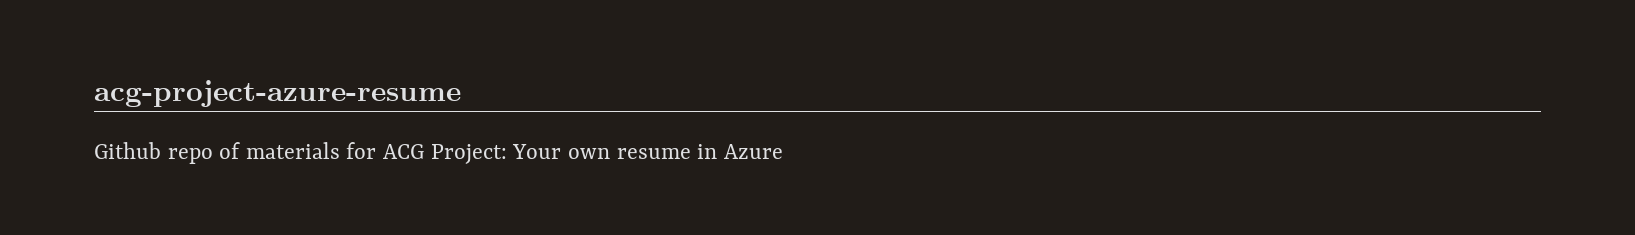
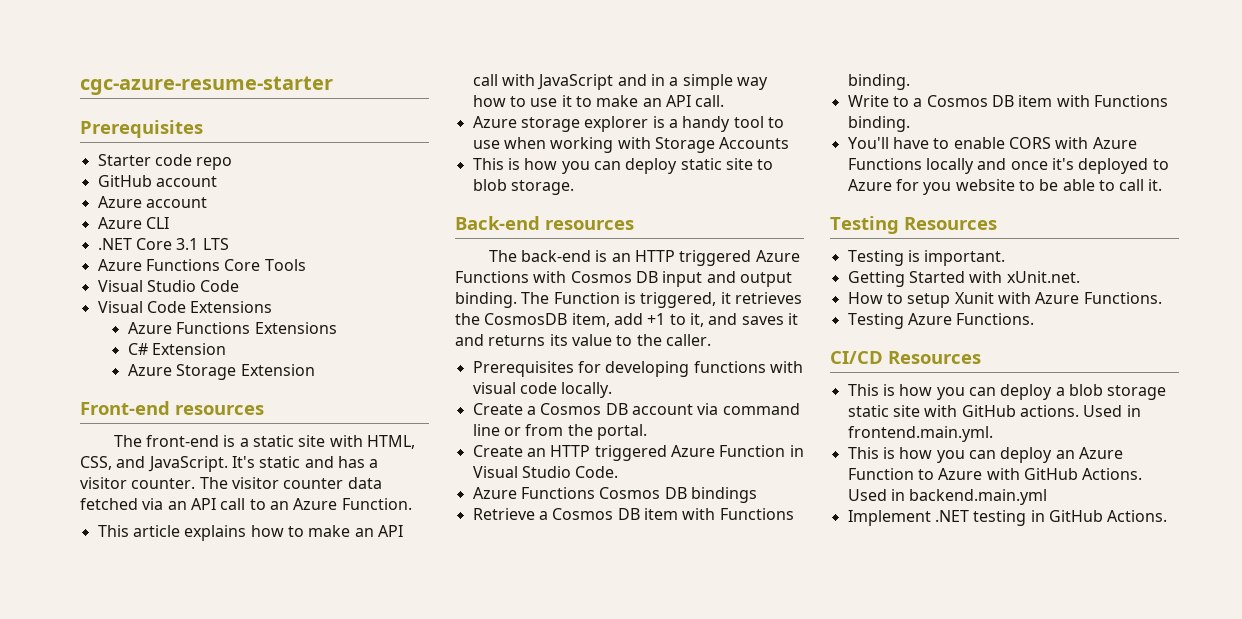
[94,80,461,107] [94,142,783,164] acg-project-azure-resume // Github repo of materials for ACG Project: Your own resume in Azure -> [80,76,333,95] [80,120,203,138] [97,154,233,170] [97,175,217,187] [97,196,207,208] [97,217,169,229] [97,238,229,250] [97,259,306,271] [97,280,240,292] [97,301,273,313] [127,322,337,334] [127,343,227,355] [127,364,315,380] [80,401,264,415] [113,435,415,449] [80,456,379,472] [80,477,382,489] [80,498,412,510] [97,525,403,541] [472,74,768,90] [472,95,725,107] [472,116,784,132] [472,137,790,153] [472,158,774,174] [472,179,574,195] [455,216,634,230] [488,250,800,266] [455,271,792,287] [455,292,802,308] [455,313,798,327] [455,334,711,346] [472,361,803,377] [472,382,613,398] [472,403,800,415] [472,424,647,440] [472,445,804,461] [472,466,619,478] [472,487,757,503] [472,508,794,520] [847,74,910,90] [847,95,1168,107] [847,116,910,132] [847,137,1137,149] [847,158,1169,174] [847,179,1163,195] [830,216,997,234] [847,250,1006,266] [847,271,1080,287] [847,292,1162,308] [847,313,1035,329] [830,351,981,364] [847,384,1167,400] [847,405,1141,417] [847,426,993,442] [847,447,1123,463] [847,468,1143,480] [847,489,1048,505] [847,510,1168,526] cgc-azure-resume-starter // Prerequisites // Starter code repo // GitHub account // Azure account // Azure CLI // .NET Core 3.1 LTS // Azure Functions Core Tools // Visual Studio Code // Visual Code Extensions // Azure Functions Extensions // C# Extension // Azure Storage Extension // Front-end resources // The front-end is a static site with HTML, CSS, and JavaScript. It's static and has a visitor counter. The visitor counter data fetched via an API call to an Azure Function. // This article explains how to make an API call with JavaScript and in a simple way how to use it to make an API call. // Azure storage explorer is a handy tool to use when working with Storage Accounts // This is how you can deploy static site to blob storage. // Back-end resources // The back-end is an HTTP triggered Azure Functions with Cosmos DB input and output binding. The Function is triggered, it retrieves the CosmosDB item, add +1 to it, and saves it and returns its value to the caller. // Prerequisites for developing functions with visual code locally. // Create a Cosmos DB account via command line or from the portal. // Create an HTTP triggered Azure Function in Visual Studio Code. // Azure Functions Cosmos DB bindings // Retrieve a Cosmos DB item with Functions binding. // Write to a Cosmos DB item with Functions binding. // You'll have to enable CORS with Azure Functions locally and once it's deployed to Azure for you website to be able to call it. // Testing Resources // Testing is important. // Getting Started with xUnit.net. // How to setup Xunit with Azure Functions. // Testing Azure Functions. // CI/CD Resources // This is how you can deploy a blob storage static site with GitHub actions. Used in frontend.main.yml. // This is how you can deploy an Azure Function to Azure with GitHub Actions. Used in backend.main.yml // Implement .NET testing in GitHub Actions.

